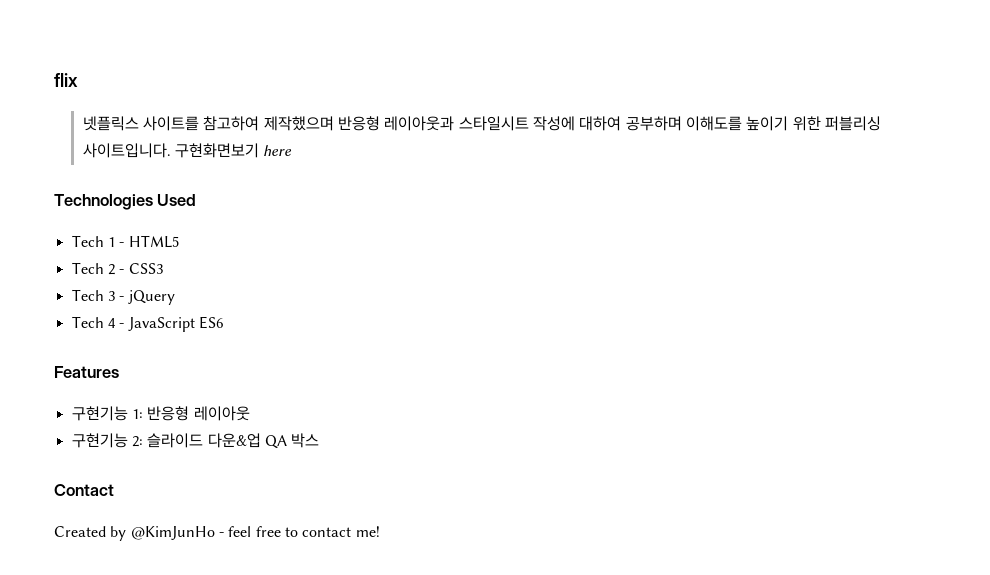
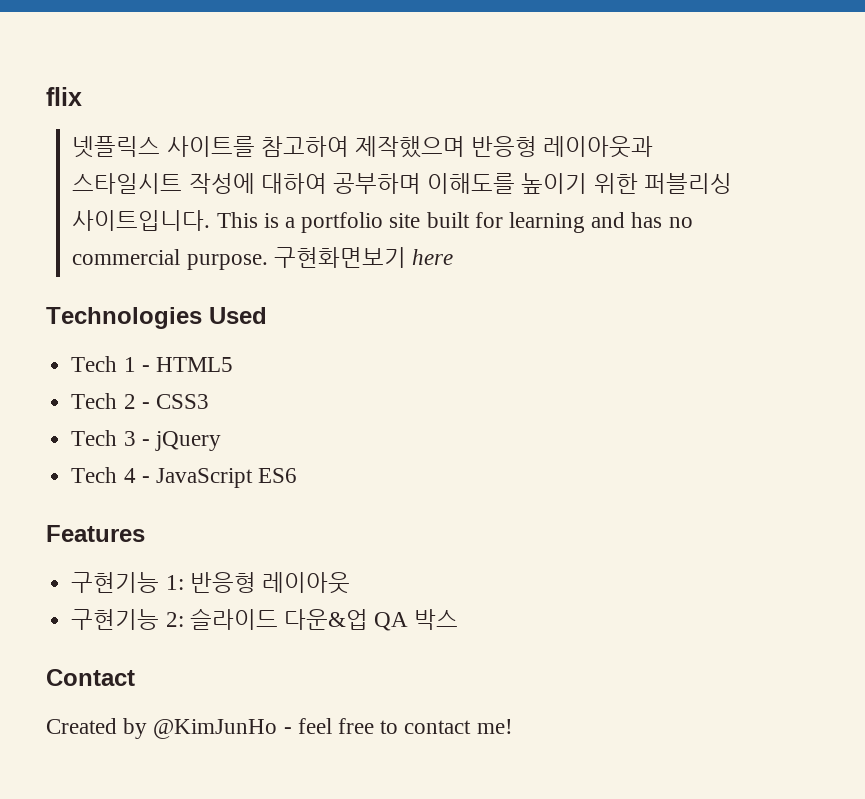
(171, 150) none -> [216,212,693,233] [72,249,268,270] This is a portfolio site built for learning and has no commercial purpose.

